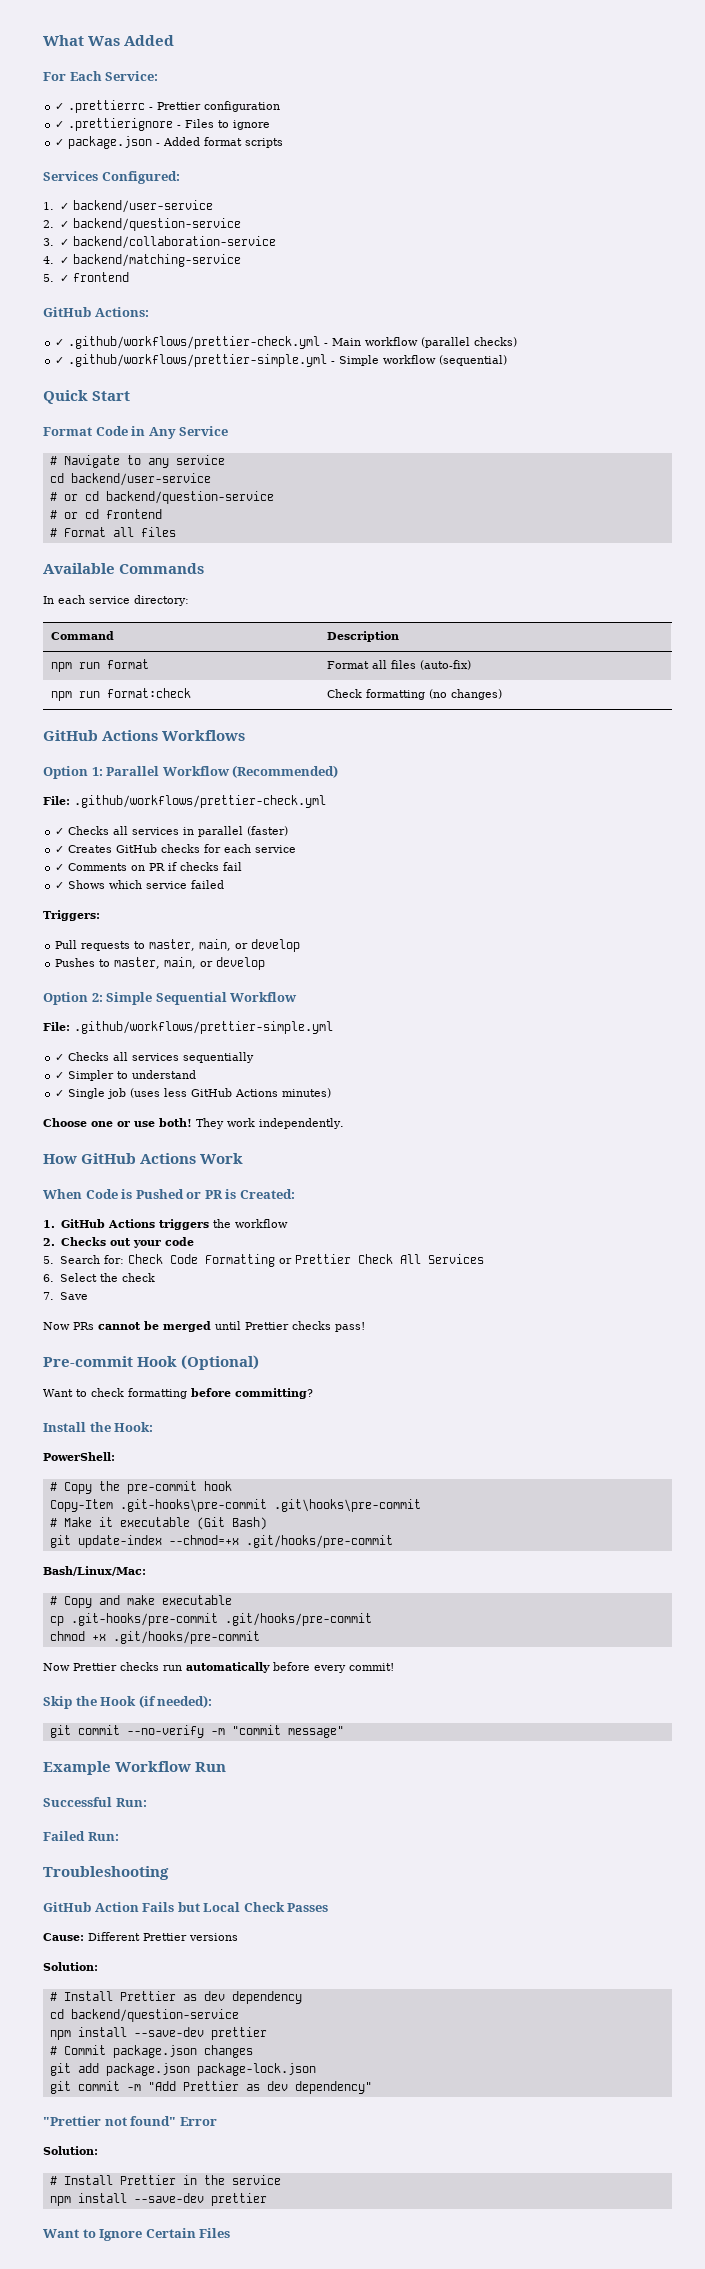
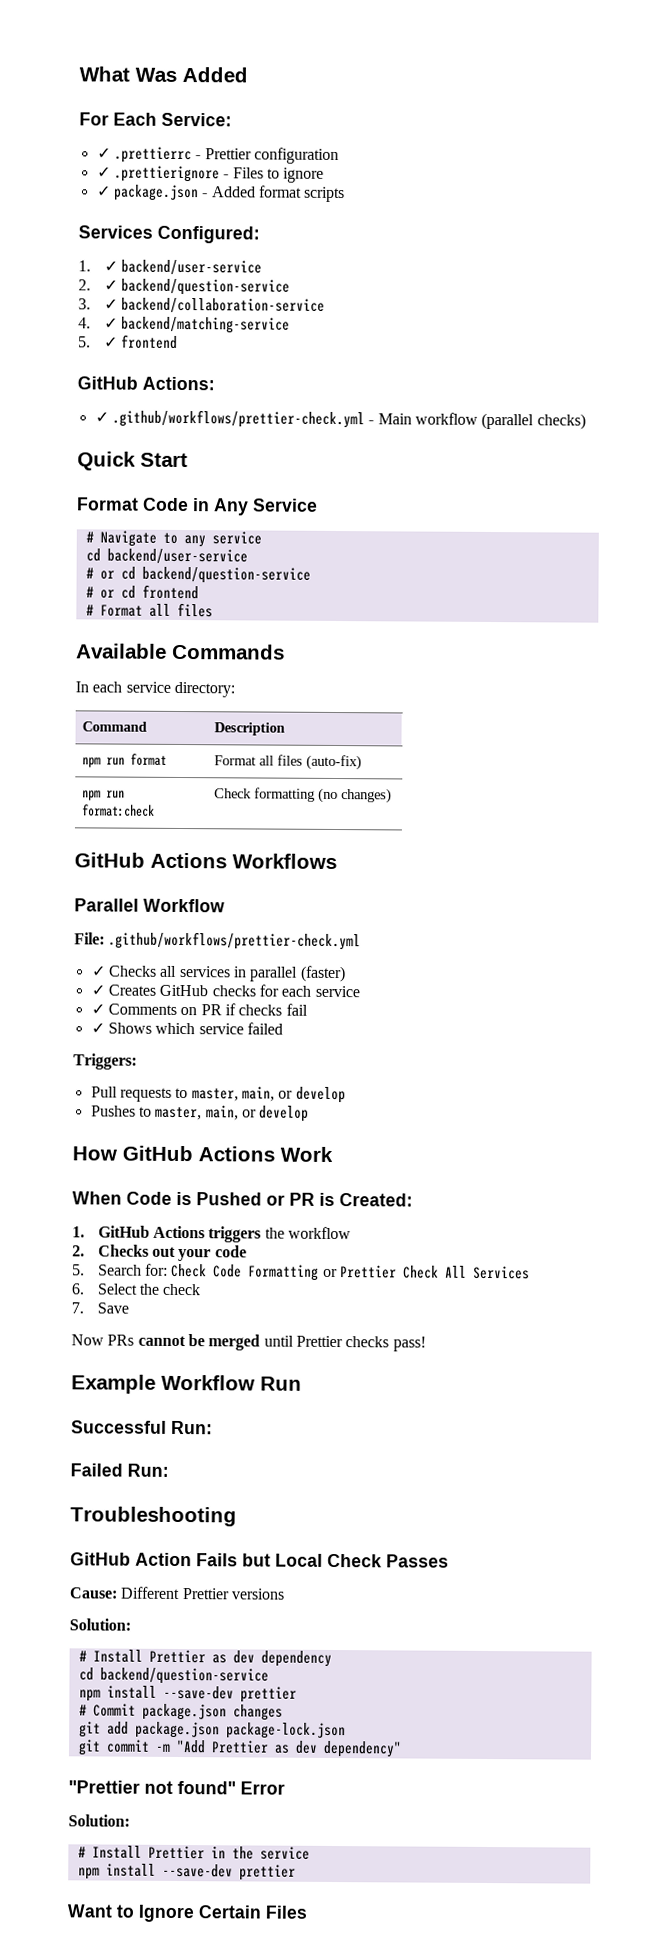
[55,354,508,367] // ✓ .github/workflows/prettier-simple.yml - Simple workflow (sequential) -> (586, 421) none
[43,766,103,779] Option 1: -> (337, 861) none
[232,765,339,778] (Recommended) -> (225, 905) none
[43,992,298,1005] [43,1021,333,1034] [55,1052,255,1063] [55,1070,197,1081] [55,1088,332,1099] [43,1118,344,1129] // Option 2: Simple Sequential Workflow // File: .github/workflows/prettier-simple.yml // ✓ Checks all services sequentially // ✓ Simpler to understand // ✓ Single job (uses less GitHub Actions minutes) // Choose one or use both! They work independently. -> (310, 1113) none
[43,1355,260,1370] [43,1388,313,1399] [43,1422,154,1432] [43,1452,115,1461] [49,1481,232,1494] [49,1499,421,1512] [49,1517,267,1530] [49,1535,393,1548] [43,1566,146,1576] [49,1595,232,1608] [49,1613,372,1626] [49,1631,260,1644] [43,1662,394,1673] [43,1695,213,1709] [49,1725,344,1738] // Pre-commit Hook (Optional) // Want to check formatting before committing? // Install the Hook: // PowerShell: // # Copy the pre-commit hook // Copy-Item .git-hooks\pre-commit .git\hooks\pre-commit // # Make it executable (Git Bash) // git update-index --chmod=+x .git/hooks/pre-commit // Bash/Linux/Mac: // # Copy and make executable // cp .git-hooks/pre-commit .git/hooks/pre-commit // chmod +x .git/hooks/pre-commit // Now Prettier checks run automatically before every commit! // Skip the Hook (if needed): // git commit --no-verify -m "commit message" -> (426, 1344) none

